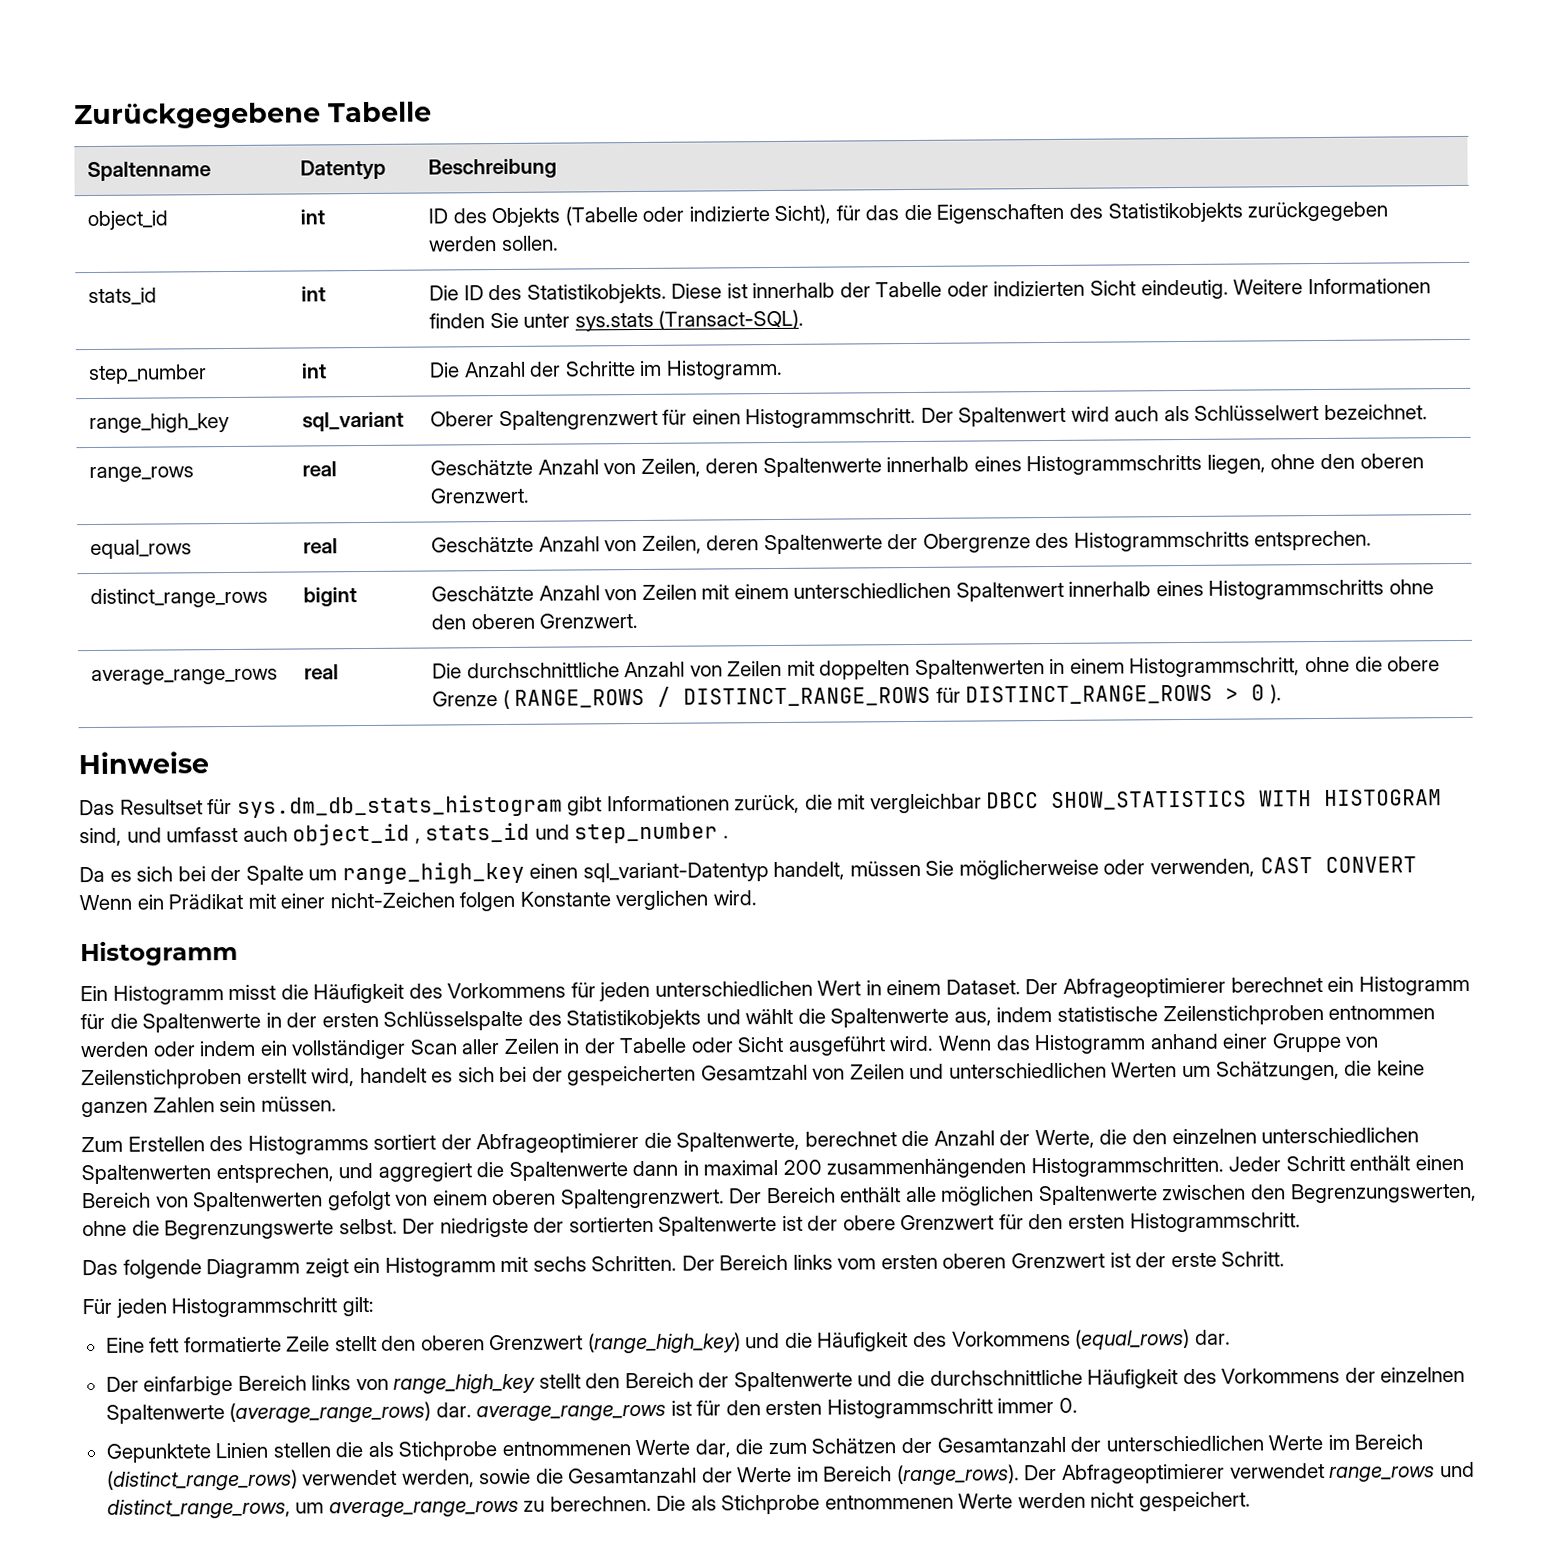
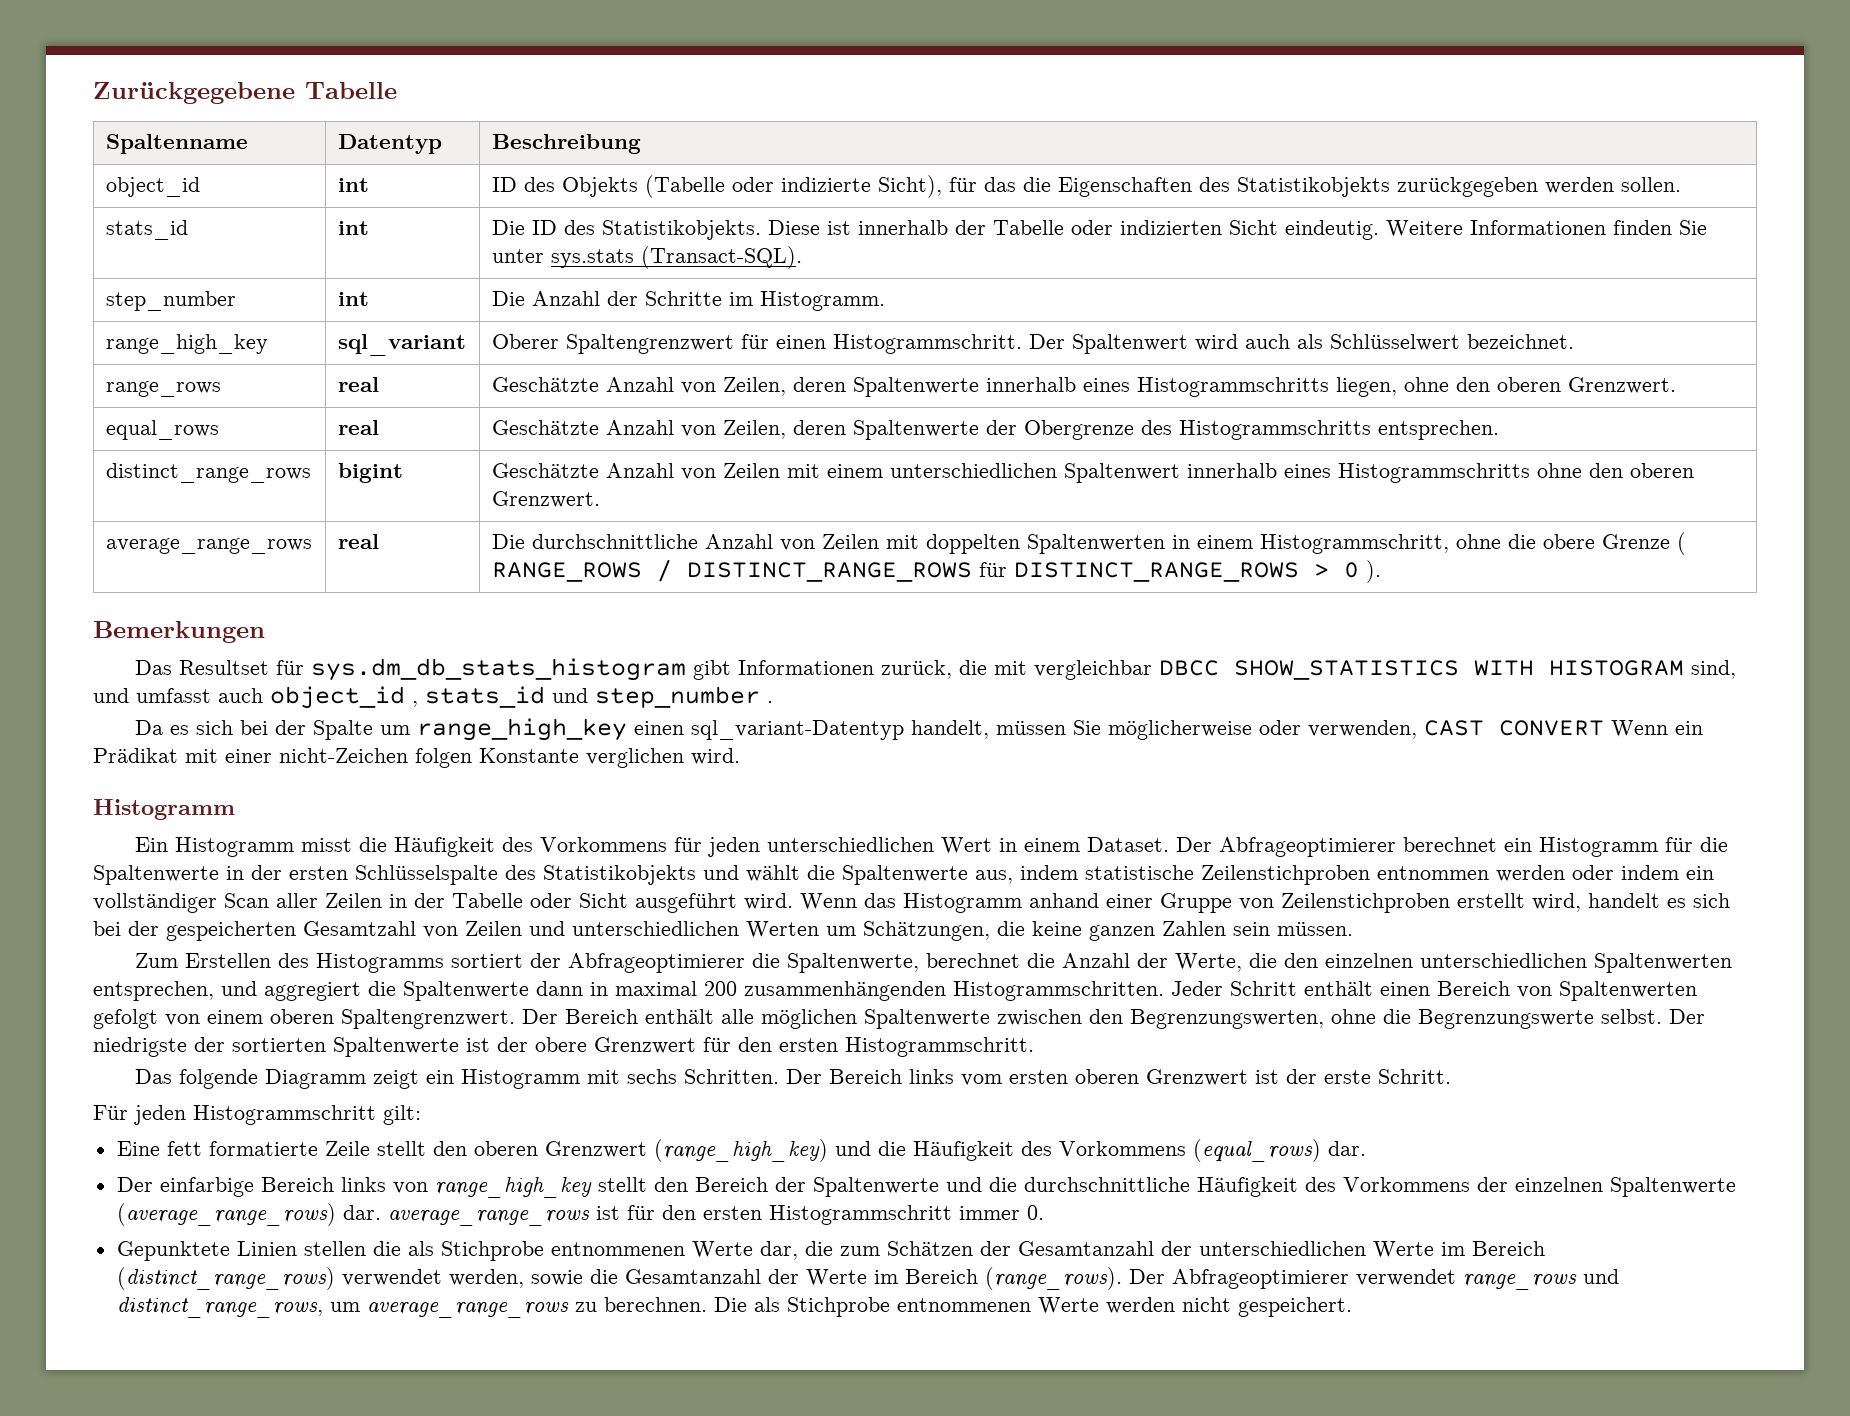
[78,751,209,775] Hinweise -> [93,621,265,643] Bemerkungen

